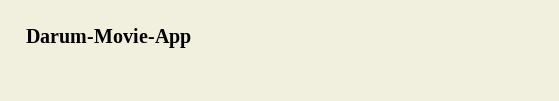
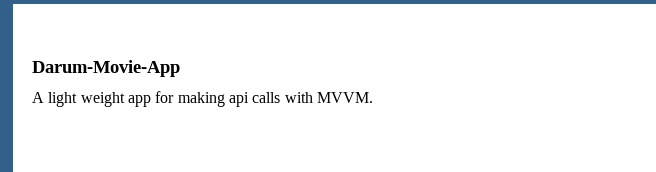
(191, 38) none -> [32,91,373,107] // A light weight app for making api calls with MVVM.

